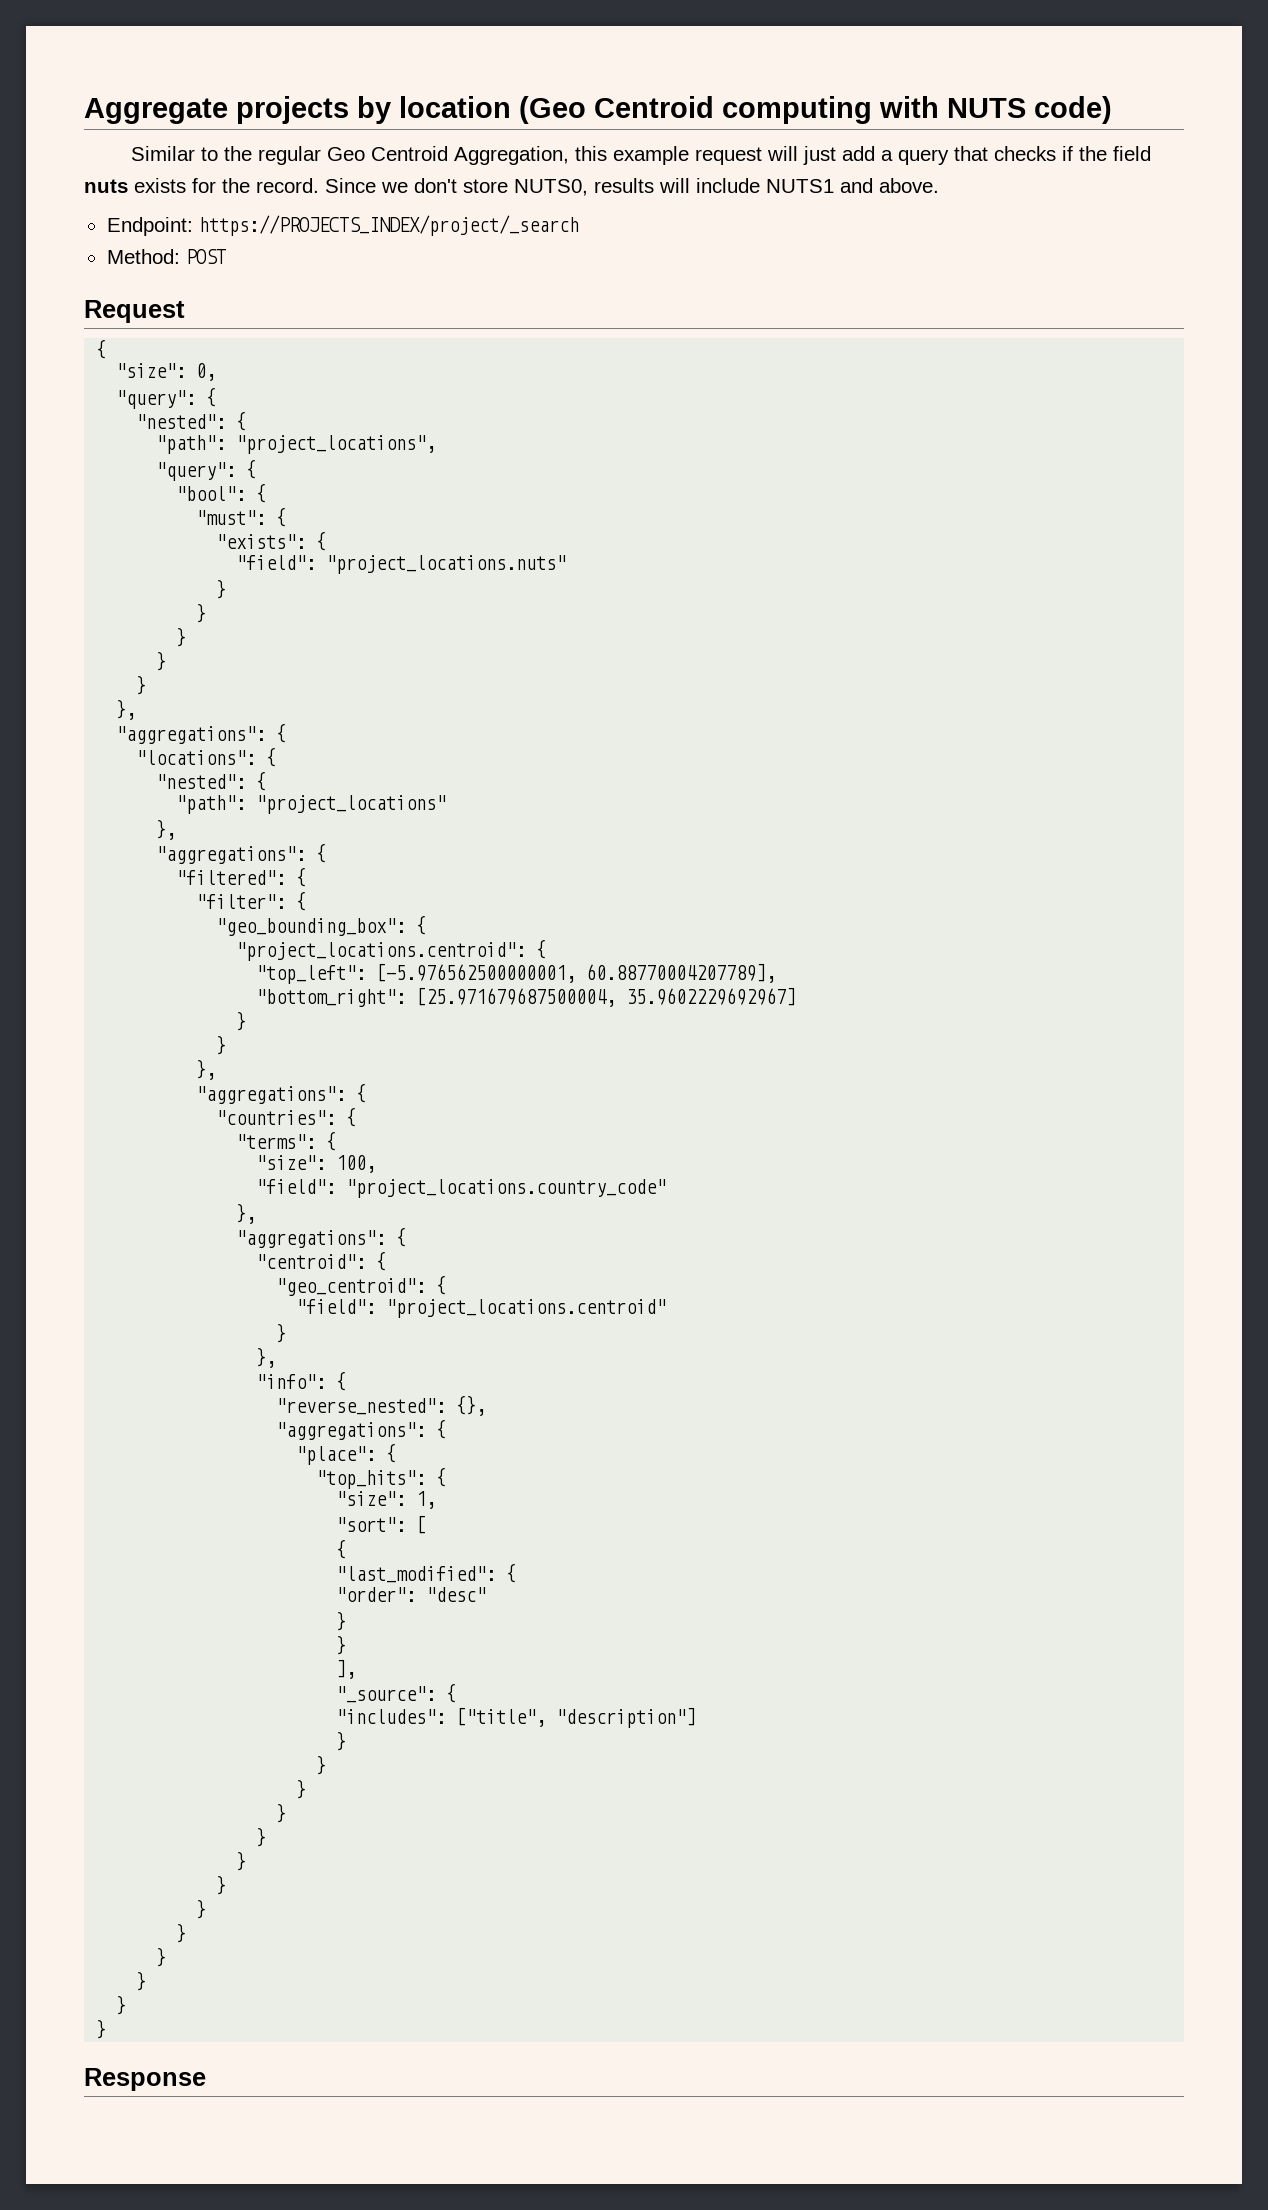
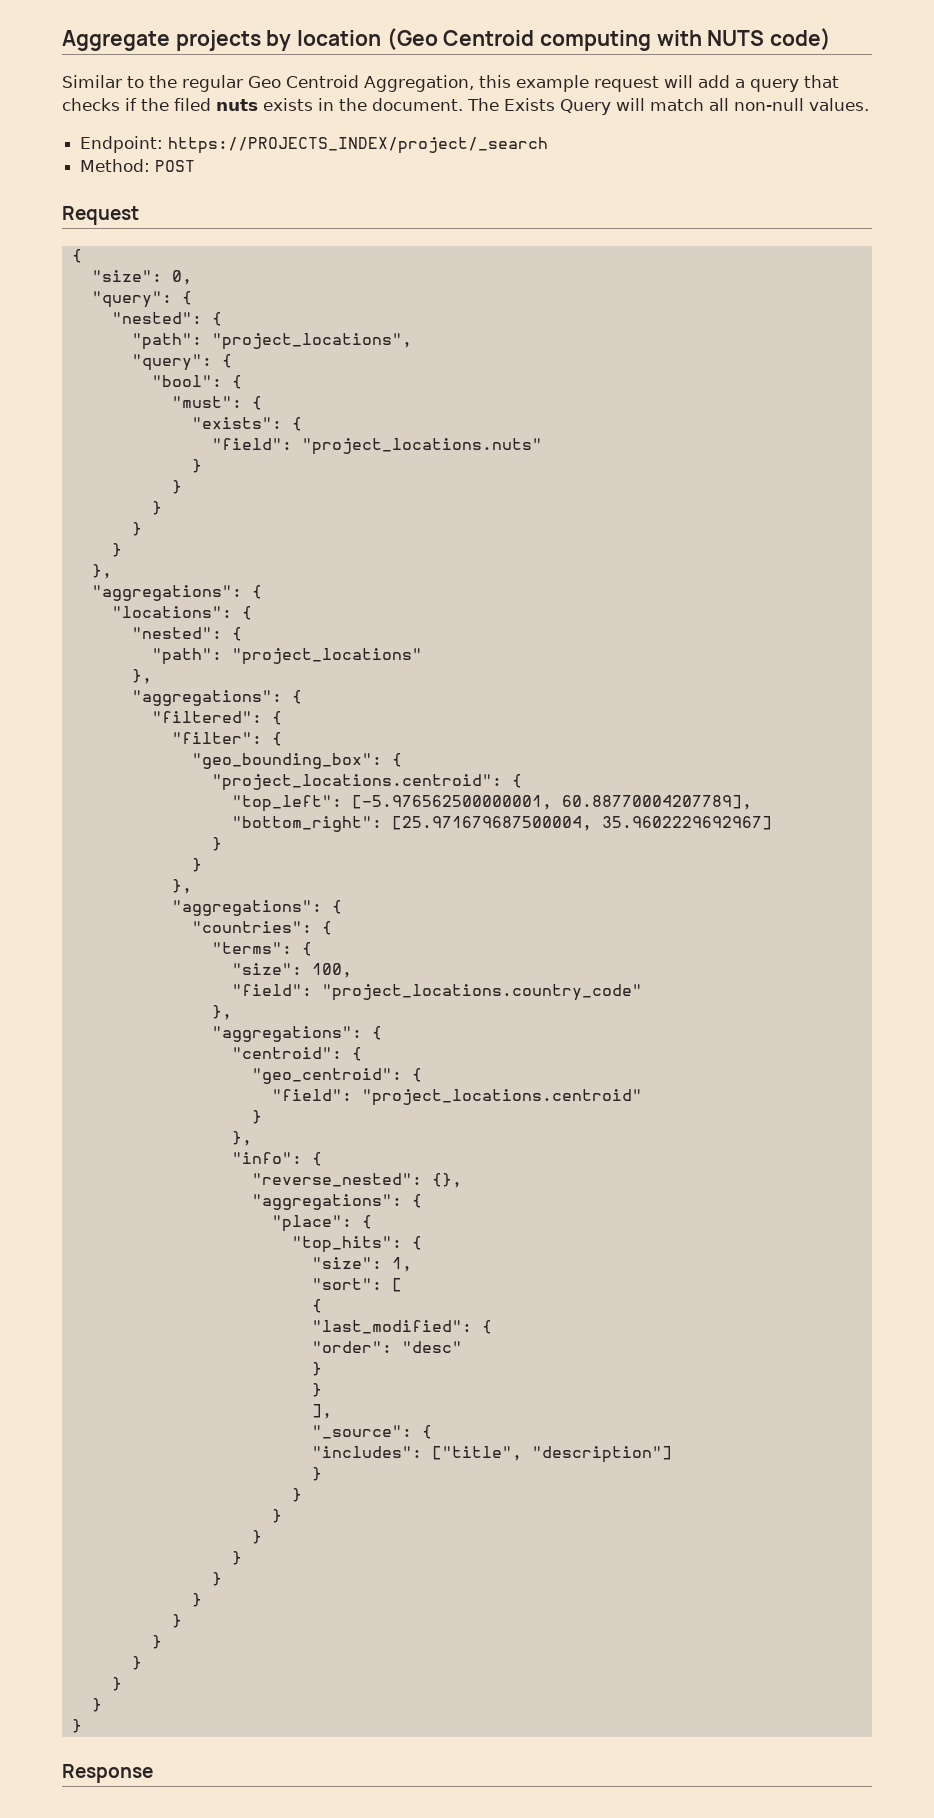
[802,146,836,165] just -> (693, 81) none
[1112,146,1151,161] field -> [174,98,211,111] filed
[192,178,939,196] for the record. Since we don't store NUTS0, results will include NUTS1 and above. -> [318,98,869,115] in the document. The Exists Query will match all non-null values.

